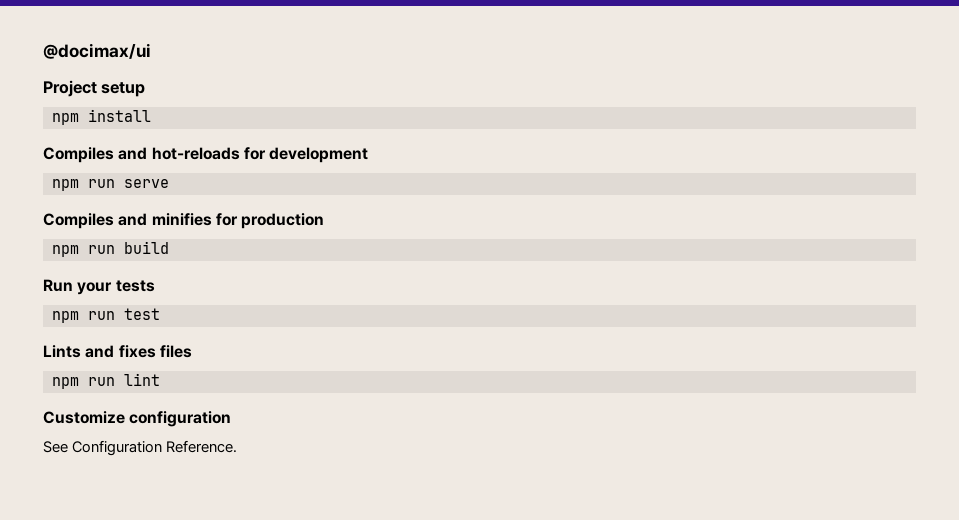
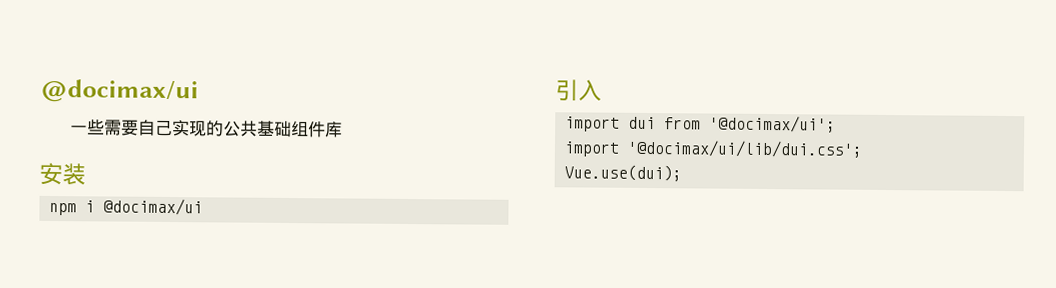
[43,43,151,59] [43,80,146,97] [52,109,151,125] [43,147,369,163] [52,179,169,191] [43,213,325,229] [52,241,169,257] [43,279,155,295] [52,308,160,323] [43,345,192,358] [52,373,160,389] [43,411,232,427] [43,440,238,456] @docimax/ui // Project setup // npm install // Compiles and hot-reloads for development // npm run serve // Compiles and minifies for production // npm run build // Run your tests // npm run test // Lints and fixes files // npm run lint // Customize configuration // See Configuration Reference. -> [40,78,199,104] [70,119,344,138] [39,162,86,186] [49,198,204,216] [555,79,602,102] [565,115,837,133] [564,139,864,158] [564,164,683,182] @docimax/ui // 一些需要自己实现的公共基础组件库 // 安装 // npm i @docimax/ui // 引入 // import dui from '@docimax/ui'; // import '@docimax/ui/lib/dui.css'; // Vue.use(dui);

